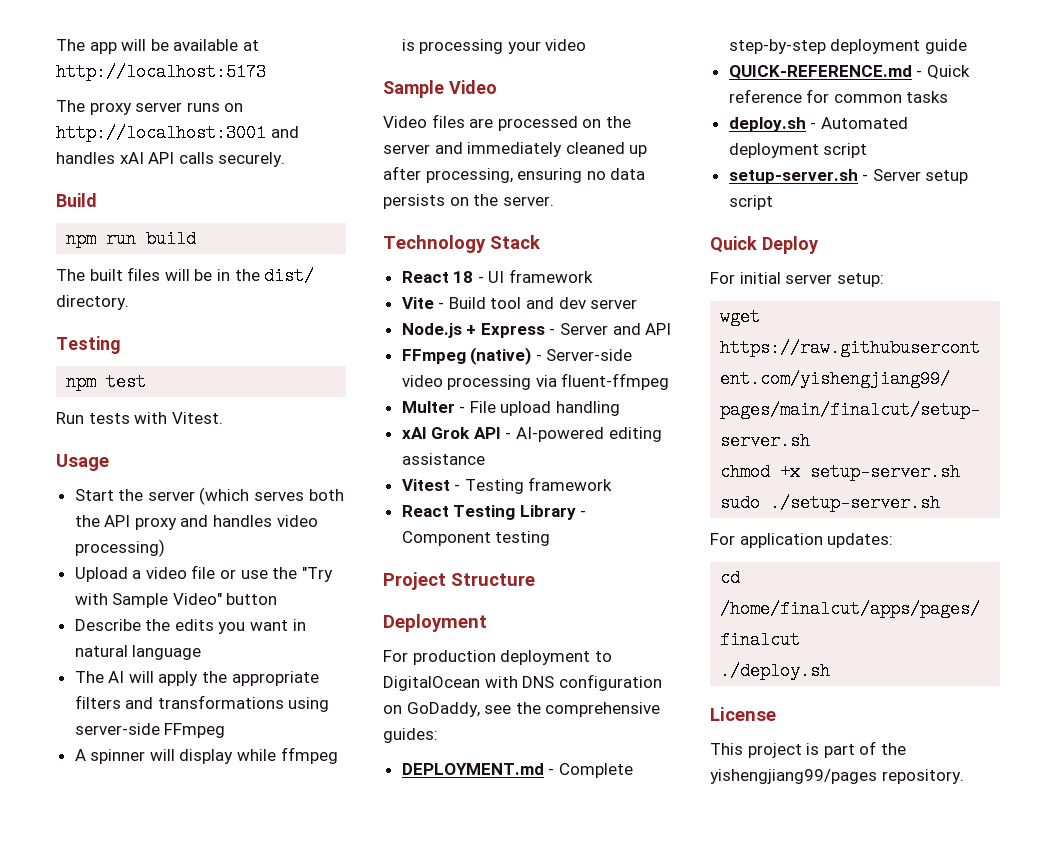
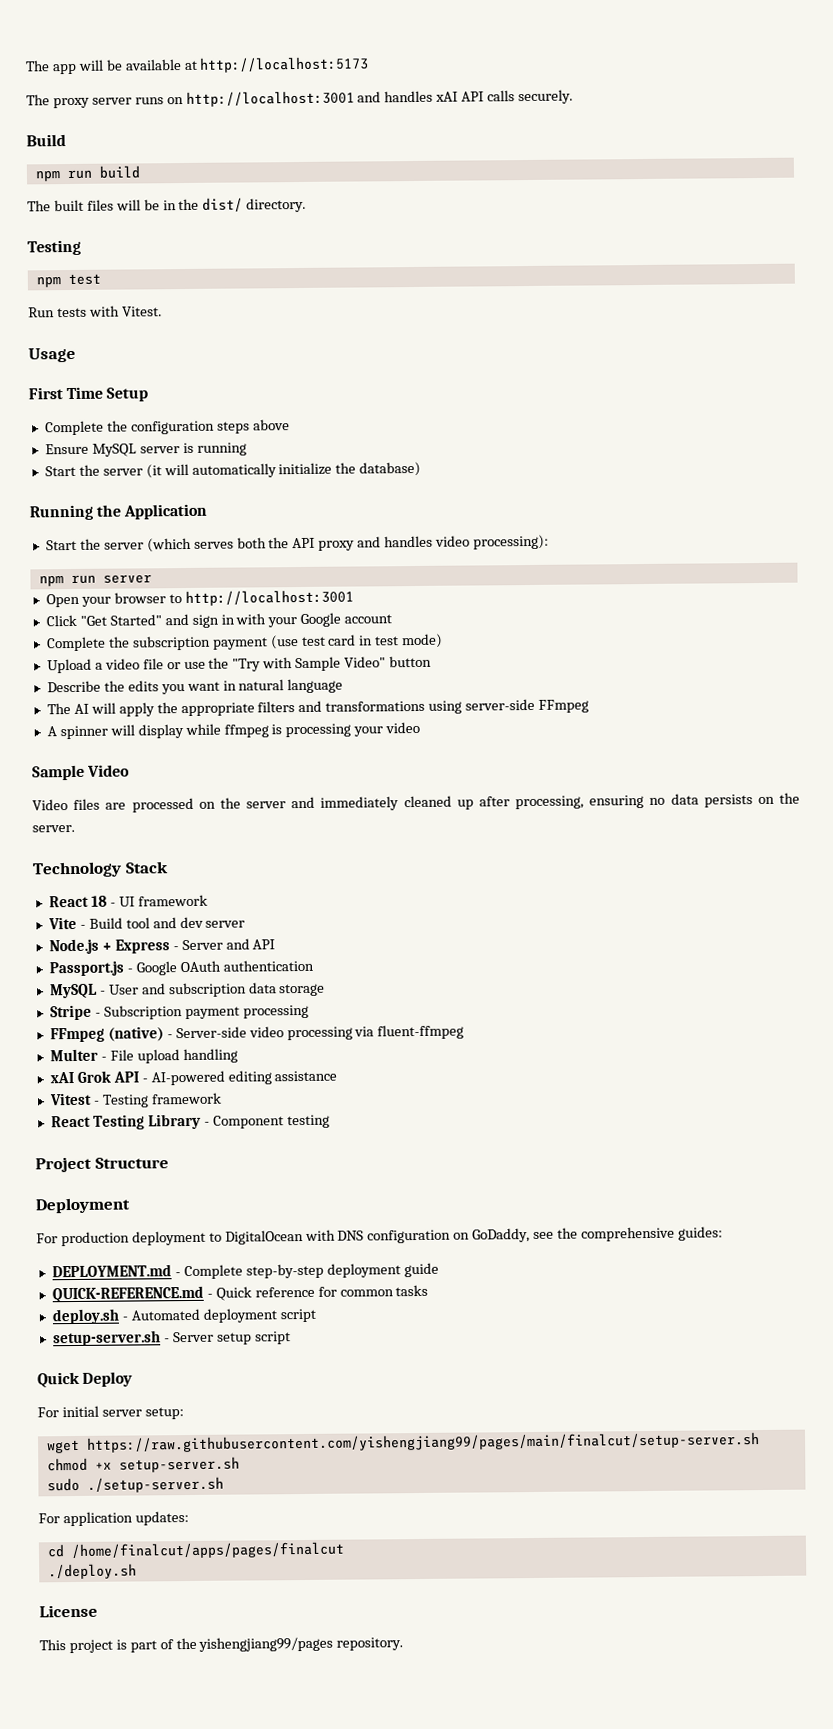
(109, 462) none -> [28,386,149,402] [44,419,290,436] [44,442,247,457] [44,461,422,479] [29,503,208,521] // First Time Setup // Complete the configuration steps above // Ensure MySQL server is running // Start the server (it will automatically initialize the database) // Running the Application
[74,539,165,557] processing) -> [472,534,549,550] [38,574,152,587] [45,589,354,608] [45,612,393,628] [46,633,444,652] processing): // npm run server // Open your browser to http://localhost:3001 // Click "Get Started" and sign in with your Google account // Complete the subscription payment (use test card in test mode)
(672, 329) none -> [48,959,314,977] [49,982,326,999] [49,1004,309,1021] // Passport.js - Google OAuth authentication // MySQL - User and subscription data storage // Stripe - Subscription payment processing

